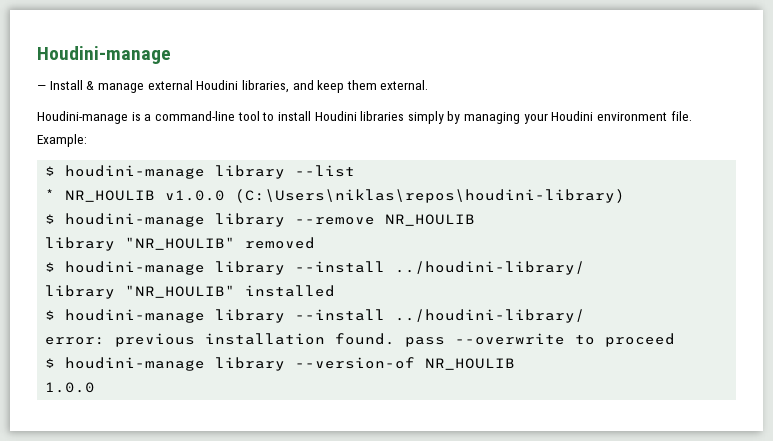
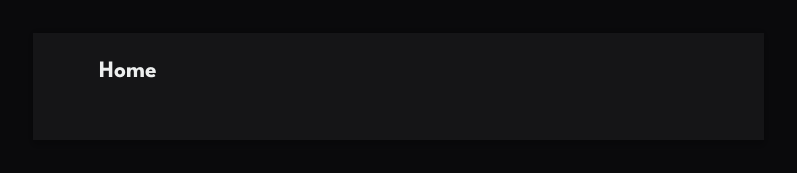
[37,46,171,64] [37,80,429,93] [37,111,692,124] [37,134,87,147] [45,165,356,179] [45,189,626,203] [45,213,476,227] [45,237,316,251] [45,261,586,275] [45,285,336,299] [45,309,586,323] [45,333,676,347] [45,357,516,371] [45,382,96,393] Houdini-manage // — Install & manage external Houdini libraries, and keep them external. // Houdini-manage is a command-line tool to install Houdini libraries simply by managing your Houdini environment file. Example: // $ houdini-manage library --list // * NR_HOULIB v1.0.0 (C:\Users\niklas\repos\houdini-library) // $ houdini-manage library --remove NR_HOULIB // library "NR_HOULIB" removed // $ houdini-manage library --install ../houdini-library/ // library "NR_HOULIB" installed // $ houdini-manage library --install ../houdini-library/ // error: previous installation found. pass --overwrite to proceed // $ houdini-manage library --version-of NR_HOULIB // 1.0.0 -> [99,61,157,78] Home

